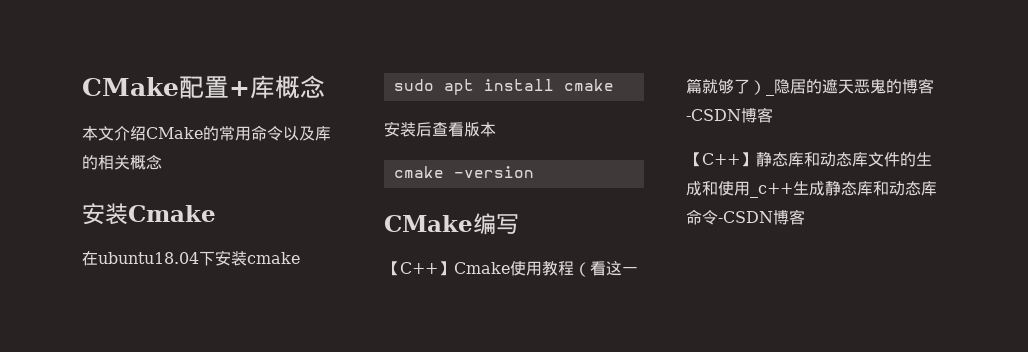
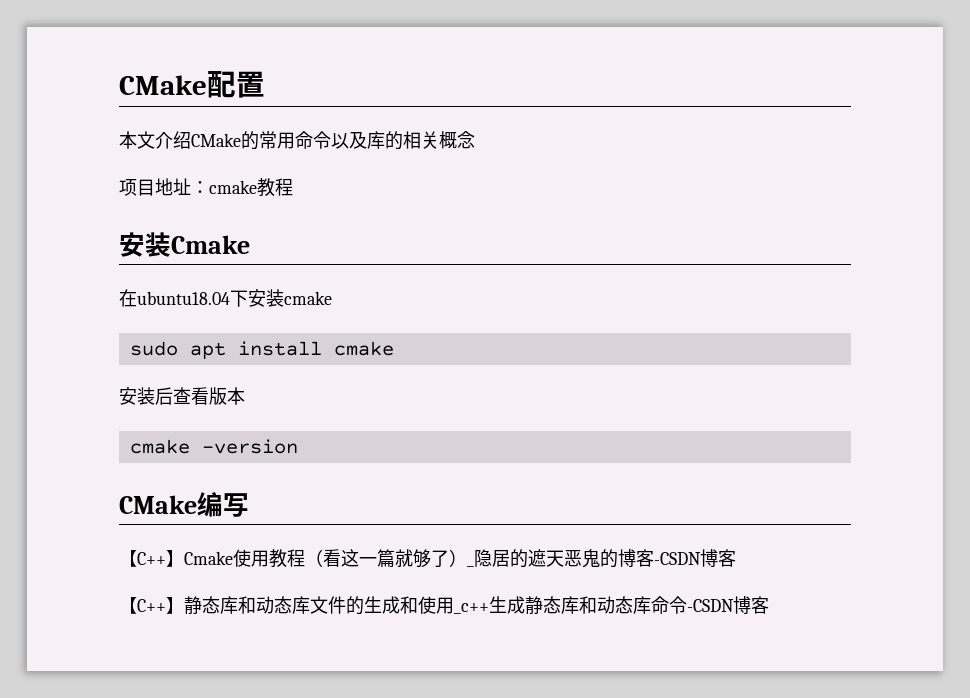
[229,75,325,99] +库概念 -> (265, 84) none
(162, 162) none -> [119,178,293,197] // 项目地址：cmake教程

